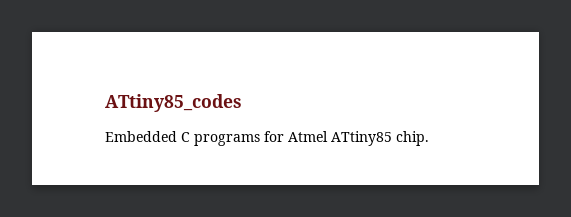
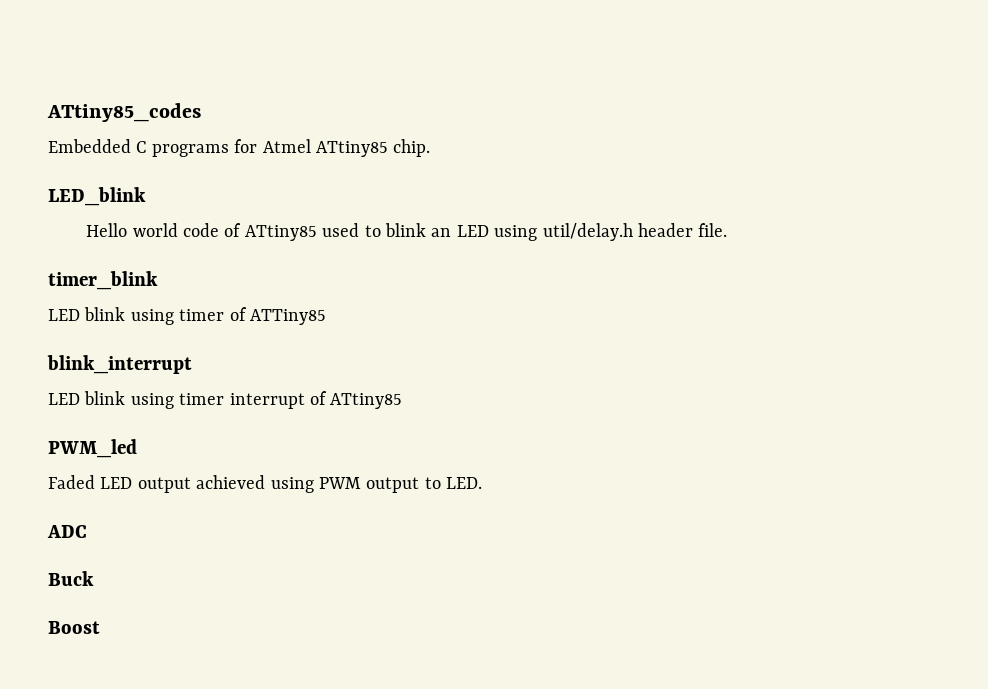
(429, 138) none -> [48,187,146,206] [86,223,728,241] [48,271,158,290] [48,307,326,325] [47,355,192,374] [48,391,403,409] [48,439,137,458] [48,475,483,493] [47,525,87,538] [48,571,94,586] [48,621,100,634] // LED_blink // Hello world code of ATtiny85 used to blink an LED using util/delay.h header file. // timer_blink // LED blink using timer of ATTiny85 // blink_interrupt // LED blink using timer interrupt of ATtiny85 // PWM_led // Faded LED output achieved using PWM output to LED. // ADC // Buck // Boost

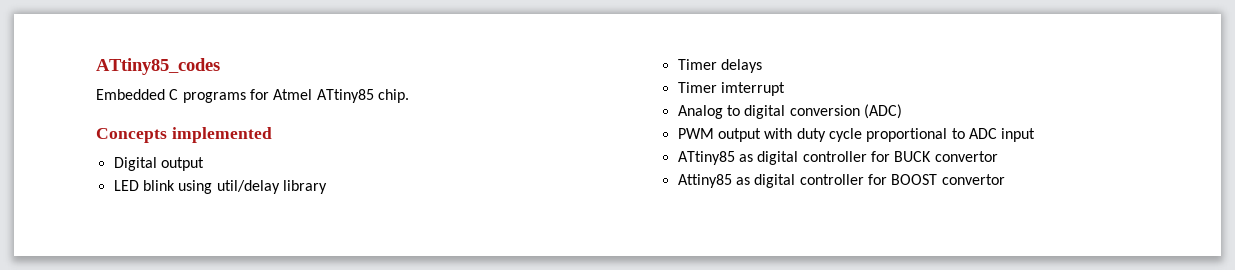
[48,187,146,206] [86,223,728,241] [48,271,158,290] [48,307,326,325] [47,355,192,374] [48,391,403,409] [48,439,137,458] [48,475,483,493] [47,525,87,538] [48,571,94,586] [48,621,100,634] LED_blink // Hello world code of ATtiny85 used to blink an LED using util/delay.h header file. // timer_blink // LED blink using timer of ATTiny85 // blink_interrupt // LED blink using timer interrupt of ATtiny85 // PWM_led // Faded LED output achieved using PWM output to LED. // ADC // Buck // Boost -> [96,127,272,143] [113,157,204,171] [113,180,327,194] [677,59,762,73] [677,82,785,96] [677,104,902,119] [677,128,1036,142] [677,151,998,165] [677,174,1005,188] Concepts implemented // Digital output // LED blink using util/delay library // Timer delays // Timer imterrupt // Analog to digital conversion (ADC) // PWM output with duty cycle proportional to ADC input // ATtiny85 as digital controller for BUCK convertor // Attiny85 as digital controller for BOOST convertor

